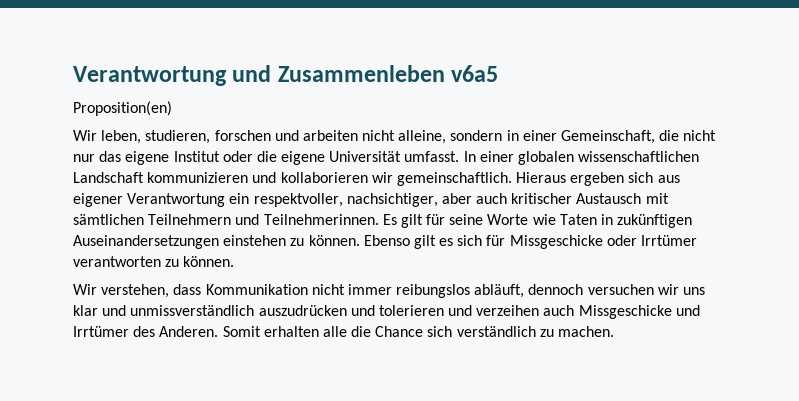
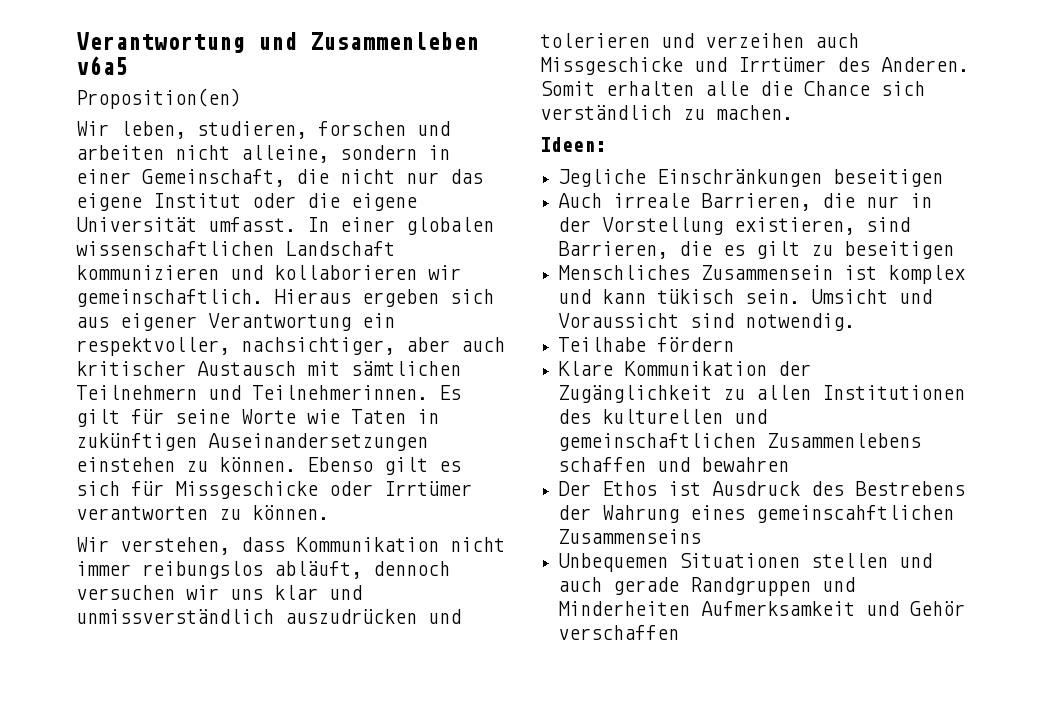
(615, 331) none -> [540,137,606,152] [558,169,944,187] [558,193,933,211] [558,217,911,235] [558,241,955,259] [558,265,966,284] [558,289,933,304] [558,313,856,331] [558,337,735,352] [558,361,812,376] [558,385,966,403] [558,409,768,424] [558,433,922,451] [558,457,790,472] [558,481,966,496] [558,505,955,523] [558,529,702,544] [558,553,933,572] [558,577,856,596] [558,601,966,616] [558,625,680,640] // Ideen: // Jegliche Einschränkungen beseitigen // Auch irreale Barrieren, die nur in der Vorstellung existieren, sind Barrieren, die es gilt zu beseitigen // Menschliches Zusammensein ist komplex und kann tükisch sein. Umsicht und Voraussicht sind notwendig. // Teilhabe fördern // Klare Kommunikation der Zugänglichkeit zu allen Institutionen des kulturellen und gemeinschaftlichen Zusammenlebens schaffen und bewahren // Der Ethos ist Ausdruck des Bestrebens der Wahrung eines gemeinscahftlichen Zusammenseins // Unbequemen Situationen stellen und auch gerade Randgruppen und Minderheiten Aufmerksamkeit und Gehör verschaffen

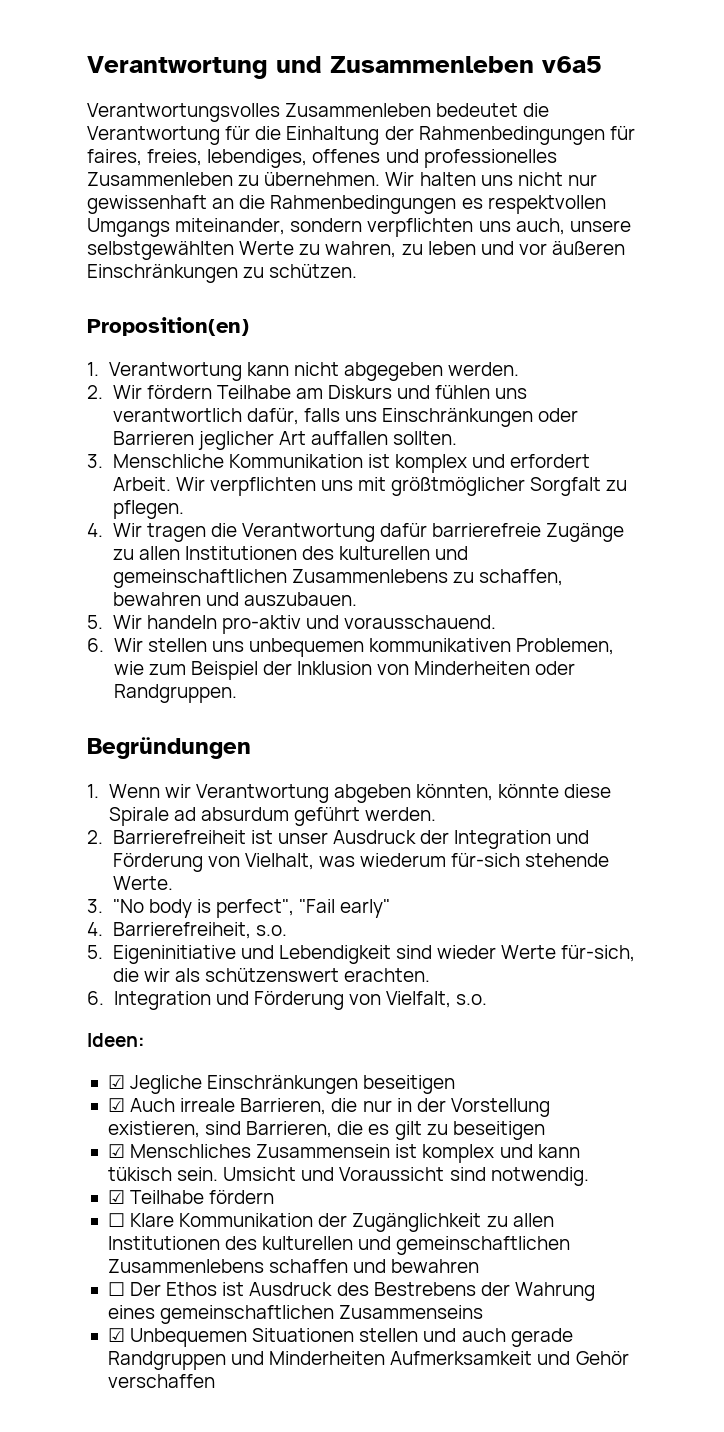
[76,88,241,109] [76,121,450,139] [76,145,450,163] [76,169,483,187] [76,193,417,211] [76,217,494,235] [76,241,395,256] [76,265,461,280] [76,289,494,307] [76,313,395,331] [76,337,505,356] [76,361,461,376] [76,385,461,400] [76,409,439,427] [76,433,428,451] [76,457,461,475] [76,481,472,499] [76,505,329,520] [76,537,505,555] [76,561,450,579] [76,585,362,600] [76,609,461,624] [540,33,859,48] [540,57,969,75] [540,81,925,96] [540,105,793,120] Proposition(en) // Wir leben, studieren, forschen und arbeiten nicht alleine, sondern in einer Gemeinschaft, die nicht nur das eigene Institut oder die eigene Universität umfasst. In einer globalen wissenschaftlichen Landschaft kommunizieren und kollaborieren wir gemeinschaftlich. Hieraus ergeben sich aus eigener Verantwortung ein respektvoller, nachsichtiger, aber auch kritischer Austausch mit sämtlichen Teilnehmern und Teilnehmerinnen. Es gilt für seine Worte wie Taten in zukünftigen Auseinandersetzungen einstehen zu können. Ebenso gilt es sich für Missgeschicke oder Irrtümer verantworten zu können. // Wir verstehen, dass Kommunikation nicht immer reibungslos abläuft, dennoch versuchen wir uns klar und unmissverständlich auszudrücken und tolerieren und verzeihen auch Missgeschicke und Irrtümer des Anderen. Somit erhalten alle die Chance sich verständlich zu machen. -> [87,103,550,122] [87,126,635,145] [87,149,557,168] [87,172,597,186] [87,195,606,214] [87,218,631,237] [87,241,626,260] [87,264,358,283] [87,317,249,336] [87,362,520,381] [87,385,528,399] [112,408,579,427] [112,431,458,450] [87,454,591,473] [112,477,628,496] [112,500,184,519] [87,523,625,542] [112,546,469,560] [112,569,563,588] [112,592,357,606] [87,615,497,634] [87,638,615,657] [113,661,576,680] [113,684,237,703] [87,737,251,759] [87,784,612,803] [108,807,437,826] [87,830,590,849] [112,853,610,872] [112,876,173,890] [87,899,391,918] [87,922,287,939] [87,945,636,964] [112,968,431,982] [87,991,488,1010] Verantwortungsvolles Zusammenleben bedeutet die Verantwortung für die Einhaltung der Rahmenbedingungen für faires, freies, lebendiges, offenes und professionelles Zusammenleben zu übernehmen. Wir halten uns nicht nur gewissenhaft an die Rahmenbedingungen es respektvollen Umgangs miteinander, sondern verpflichten uns auch, unsere selbstgewählten Werte zu wahren, zu leben und vor äußeren Einschränkungen zu schützen. // Proposition(en) // 1. Verantwortung kann nicht abgegeben werden. // 2. Wir fördern Teilhabe am Diskurs und fühlen uns verantwortlich dafür, falls uns Einschränkungen oder Barrieren jeglicher Art auffallen sollten. // 3. Menschliche Kommunikation ist komplex und erfordert Arbeit. Wir verpflichten uns mit größtmöglicher Sorgfalt zu pflegen. // 4. Wir tragen die Verantwortung dafür barrierefreie Zugänge zu allen Institutionen des kulturellen und gemeinschaftlichen Zusammenlebens zu schaffen, bewahren und auszubauen. // 5. Wir handeln pro-aktiv und vorausschauend. // 6. Wir stellen uns unbequemen kommunikativen Problemen, wie zum Beispiel der Inklusion von Minderheiten oder Randgruppen. // Begründungen // 1. Wenn wir Verantwortung abgeben könnten, könnte diese Spirale ad absurdum geführt werden. // 2. Barrierefreiheit ist unser Ausdruck der Integration und Förderung von Vielhalt, was wiederum für-sich stehende Werte. // 3. "No body is perfect", "Fail early" // 4. Barrierefreiheit, s.o. // 5. Eigeninitiative und Lebendigkeit sind wieder Werte für-sich, die wir als schützenswert erachten. // 6. Integration und Förderung von Vielfalt, s.o.
(606, 144) none -> [107,1075,125,1089] ☑
(944, 178) none -> [107,1098,125,1112] ☑
(955, 250) none -> [107,1144,125,1158] ☑
(856, 322) none -> [107,1190,125,1204] ☑
(735, 344) none -> [107,1213,125,1227] ☐
(790, 464) none -> [107,1282,125,1296] ☐
[756,505,955,523] gemeinscahftlichen -> [160,1305,335,1324] gemeinschaftlichen
(702, 536) none -> [107,1328,125,1342] ☑

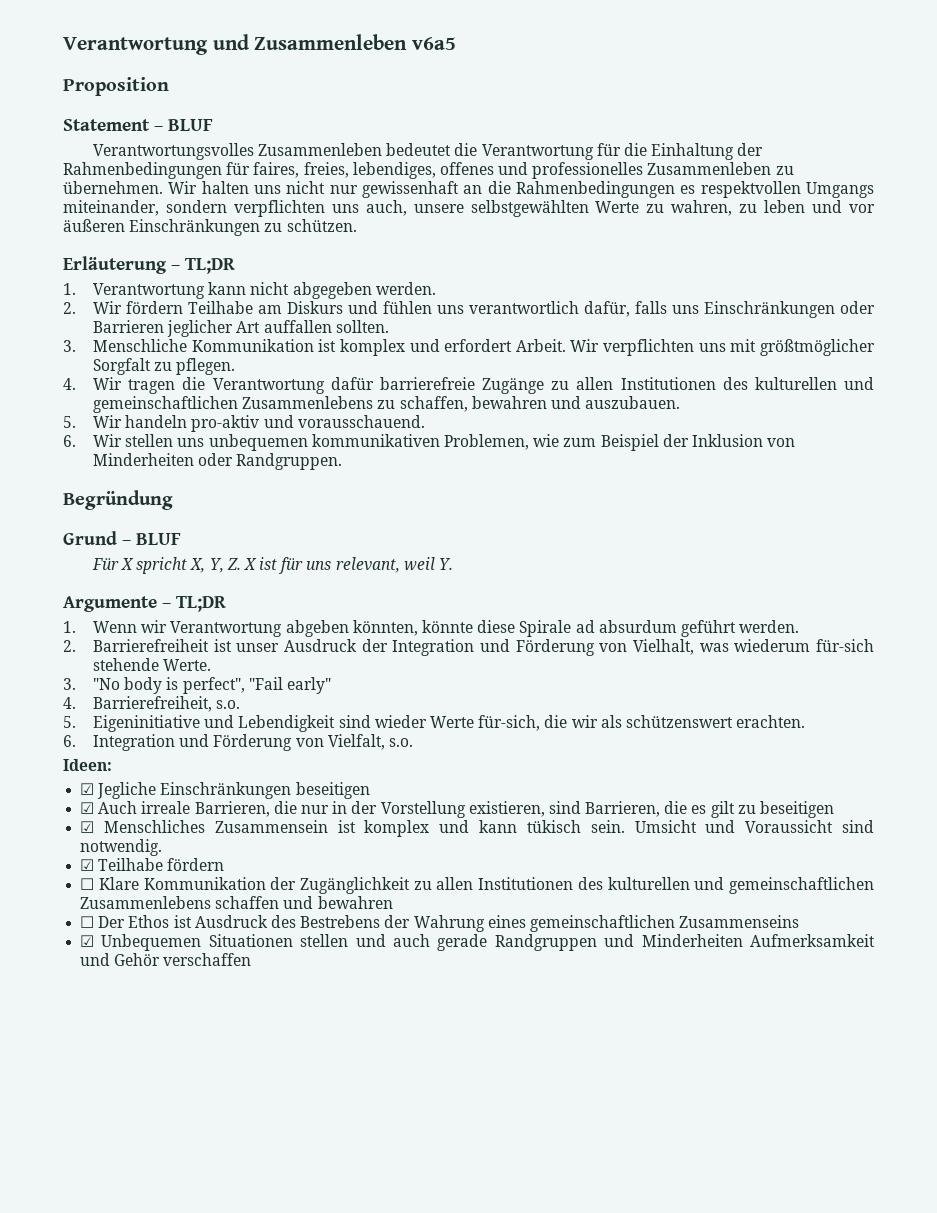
(602, 64) none -> [63,77,169,96] [63,119,214,131] // Proposition // Statement – BLUF
[87,317,249,336] Proposition(en) -> [63,256,236,274] Erläuterung – TL;DR
[87,737,251,759] Begründungen -> [63,490,173,510] [63,531,182,545] [91,557,454,574] [63,596,227,612] Begründung // Grund – BLUF // Für X spricht X, Y, Z. X ist für uns relevant, weil Y. // Argumente – TL;DR

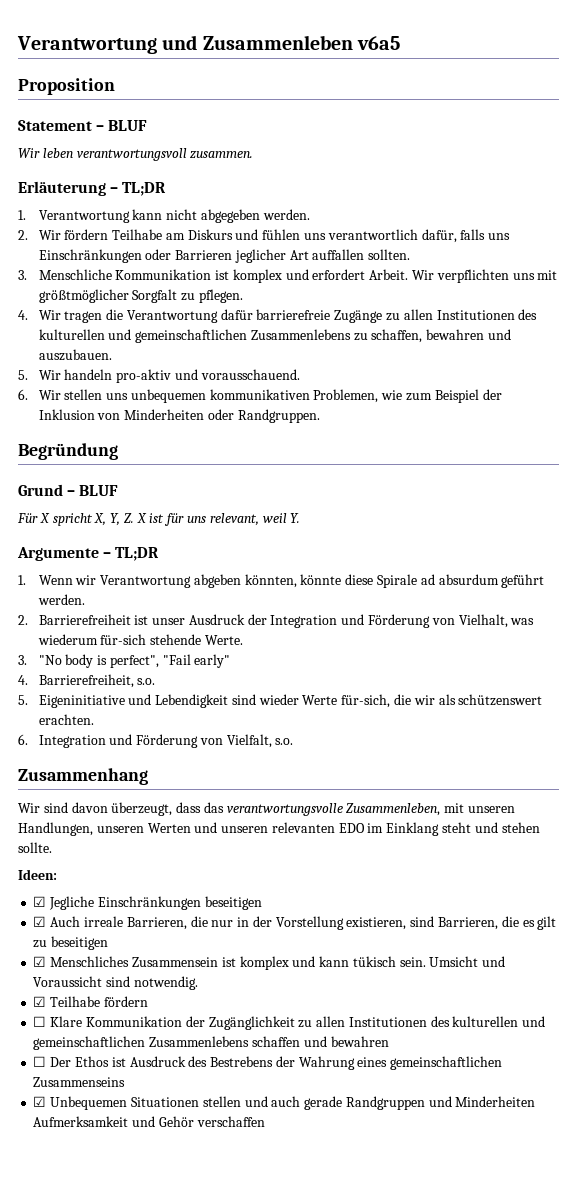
[92,143,764,160] [63,162,794,179] [63,181,875,198] [63,200,875,217] [63,219,357,236] Verantwortungsvolles Zusammenleben bedeutet die Verantwortung für die Einhaltung der Rahmenbedingungen für faires, freies, lebendiges, offenes und professionelles Zusammenleben zu übernehmen. Wir halten uns nicht nur gewissenhaft an die Rahmenbedingungen es respektvollen Umgangs miteinander, sondern verpflichten uns auch, unsere selbstgewählten Werte zu wahren, zu leben und vor äußeren Einschränkungen zu schützen. -> [18,148,254,161] Wir leben verantwortungsvoll zusammen.
(413, 742) none -> [18,768,148,785] [18,802,516,816] [18,822,540,836] [18,842,52,853] // Zusammenhang // Wir sind davon überzeugt, dass das verantwortungsvolle Zusammenleben, mit unseren Handlungen, unseren Werten und unseren relevanten EDO im Einklang steht und stehen sollte.

